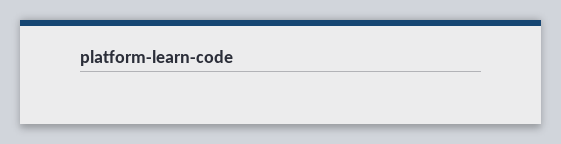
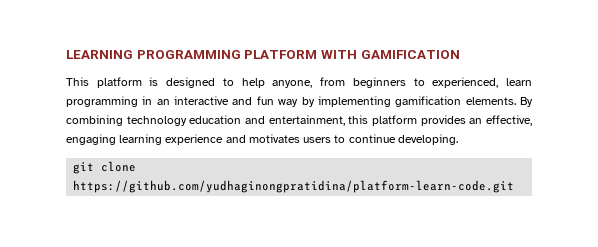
[80,50,233,66] platform-learn-code -> [66,50,460,59] [66,77,532,88] [66,96,533,107] [66,115,532,126] [66,134,458,145] [73,161,137,174] [73,180,515,193] LEARNING PROGRAMMING PLATFORM WITH GAMIFICATION // This platform is designed to help anyone, from beginners to experienced, learn programming in an interactive and fun way by implementing gamification elements. By combining technology education and entertainment, this platform provides an effective, engaging learning experience and motivates users to continue developing. // git clone https://github.com/yudhaginongpratidina/platform-learn-code.git

